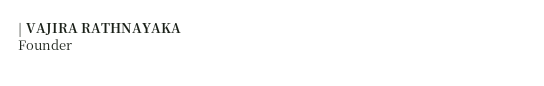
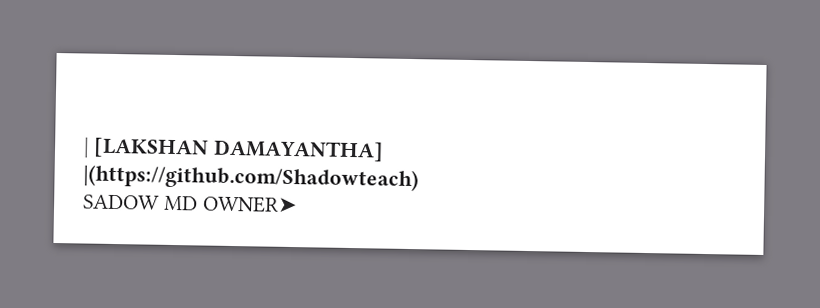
[25,23,182,35] [18,39,72,50] VAJIRA RATHNAYAKA // Founder -> [92,137,384,162] [83,164,419,192] [83,194,297,214] [LAKSHAN DAMAYANTHA] |(https://github.com/Shadowteach) // SADOW MD OWNER➤

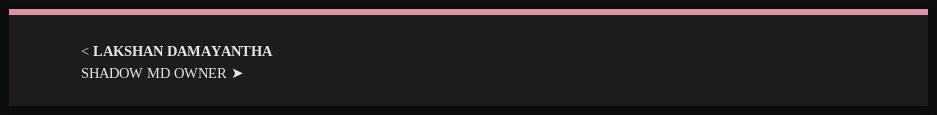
[83,137,384,162] [83,164,419,192] [83,194,297,214] | [LAKSHAN DAMAYANTHA] |(https://github.com/Shadowteach) // SADOW MD OWNER➤ -> [81,46,273,56] [81,68,244,79] < LAKSHAN DAMAYANTHA // SHADOW MD OWNER ➤

